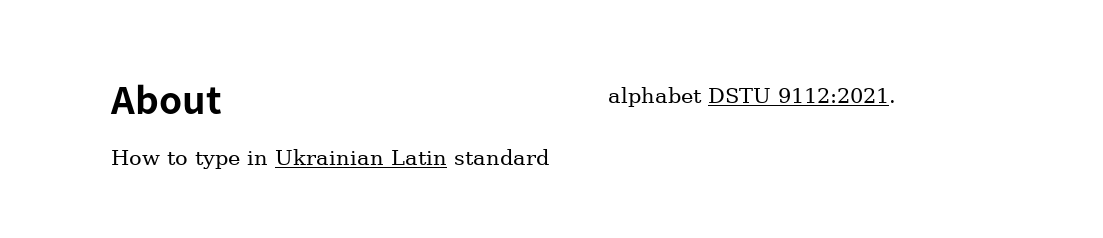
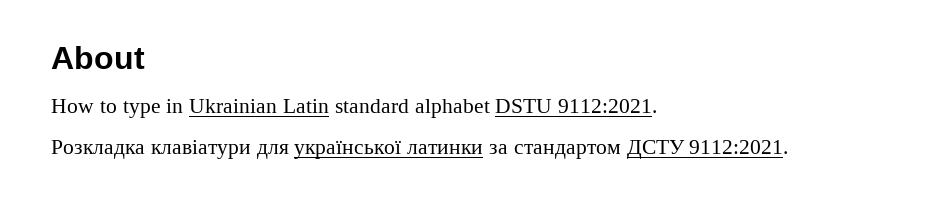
(896, 95) none -> [51,140,789,159] // Розкладка клавіатури для української латинки за стандартом ДСТУ 9112:2021.

